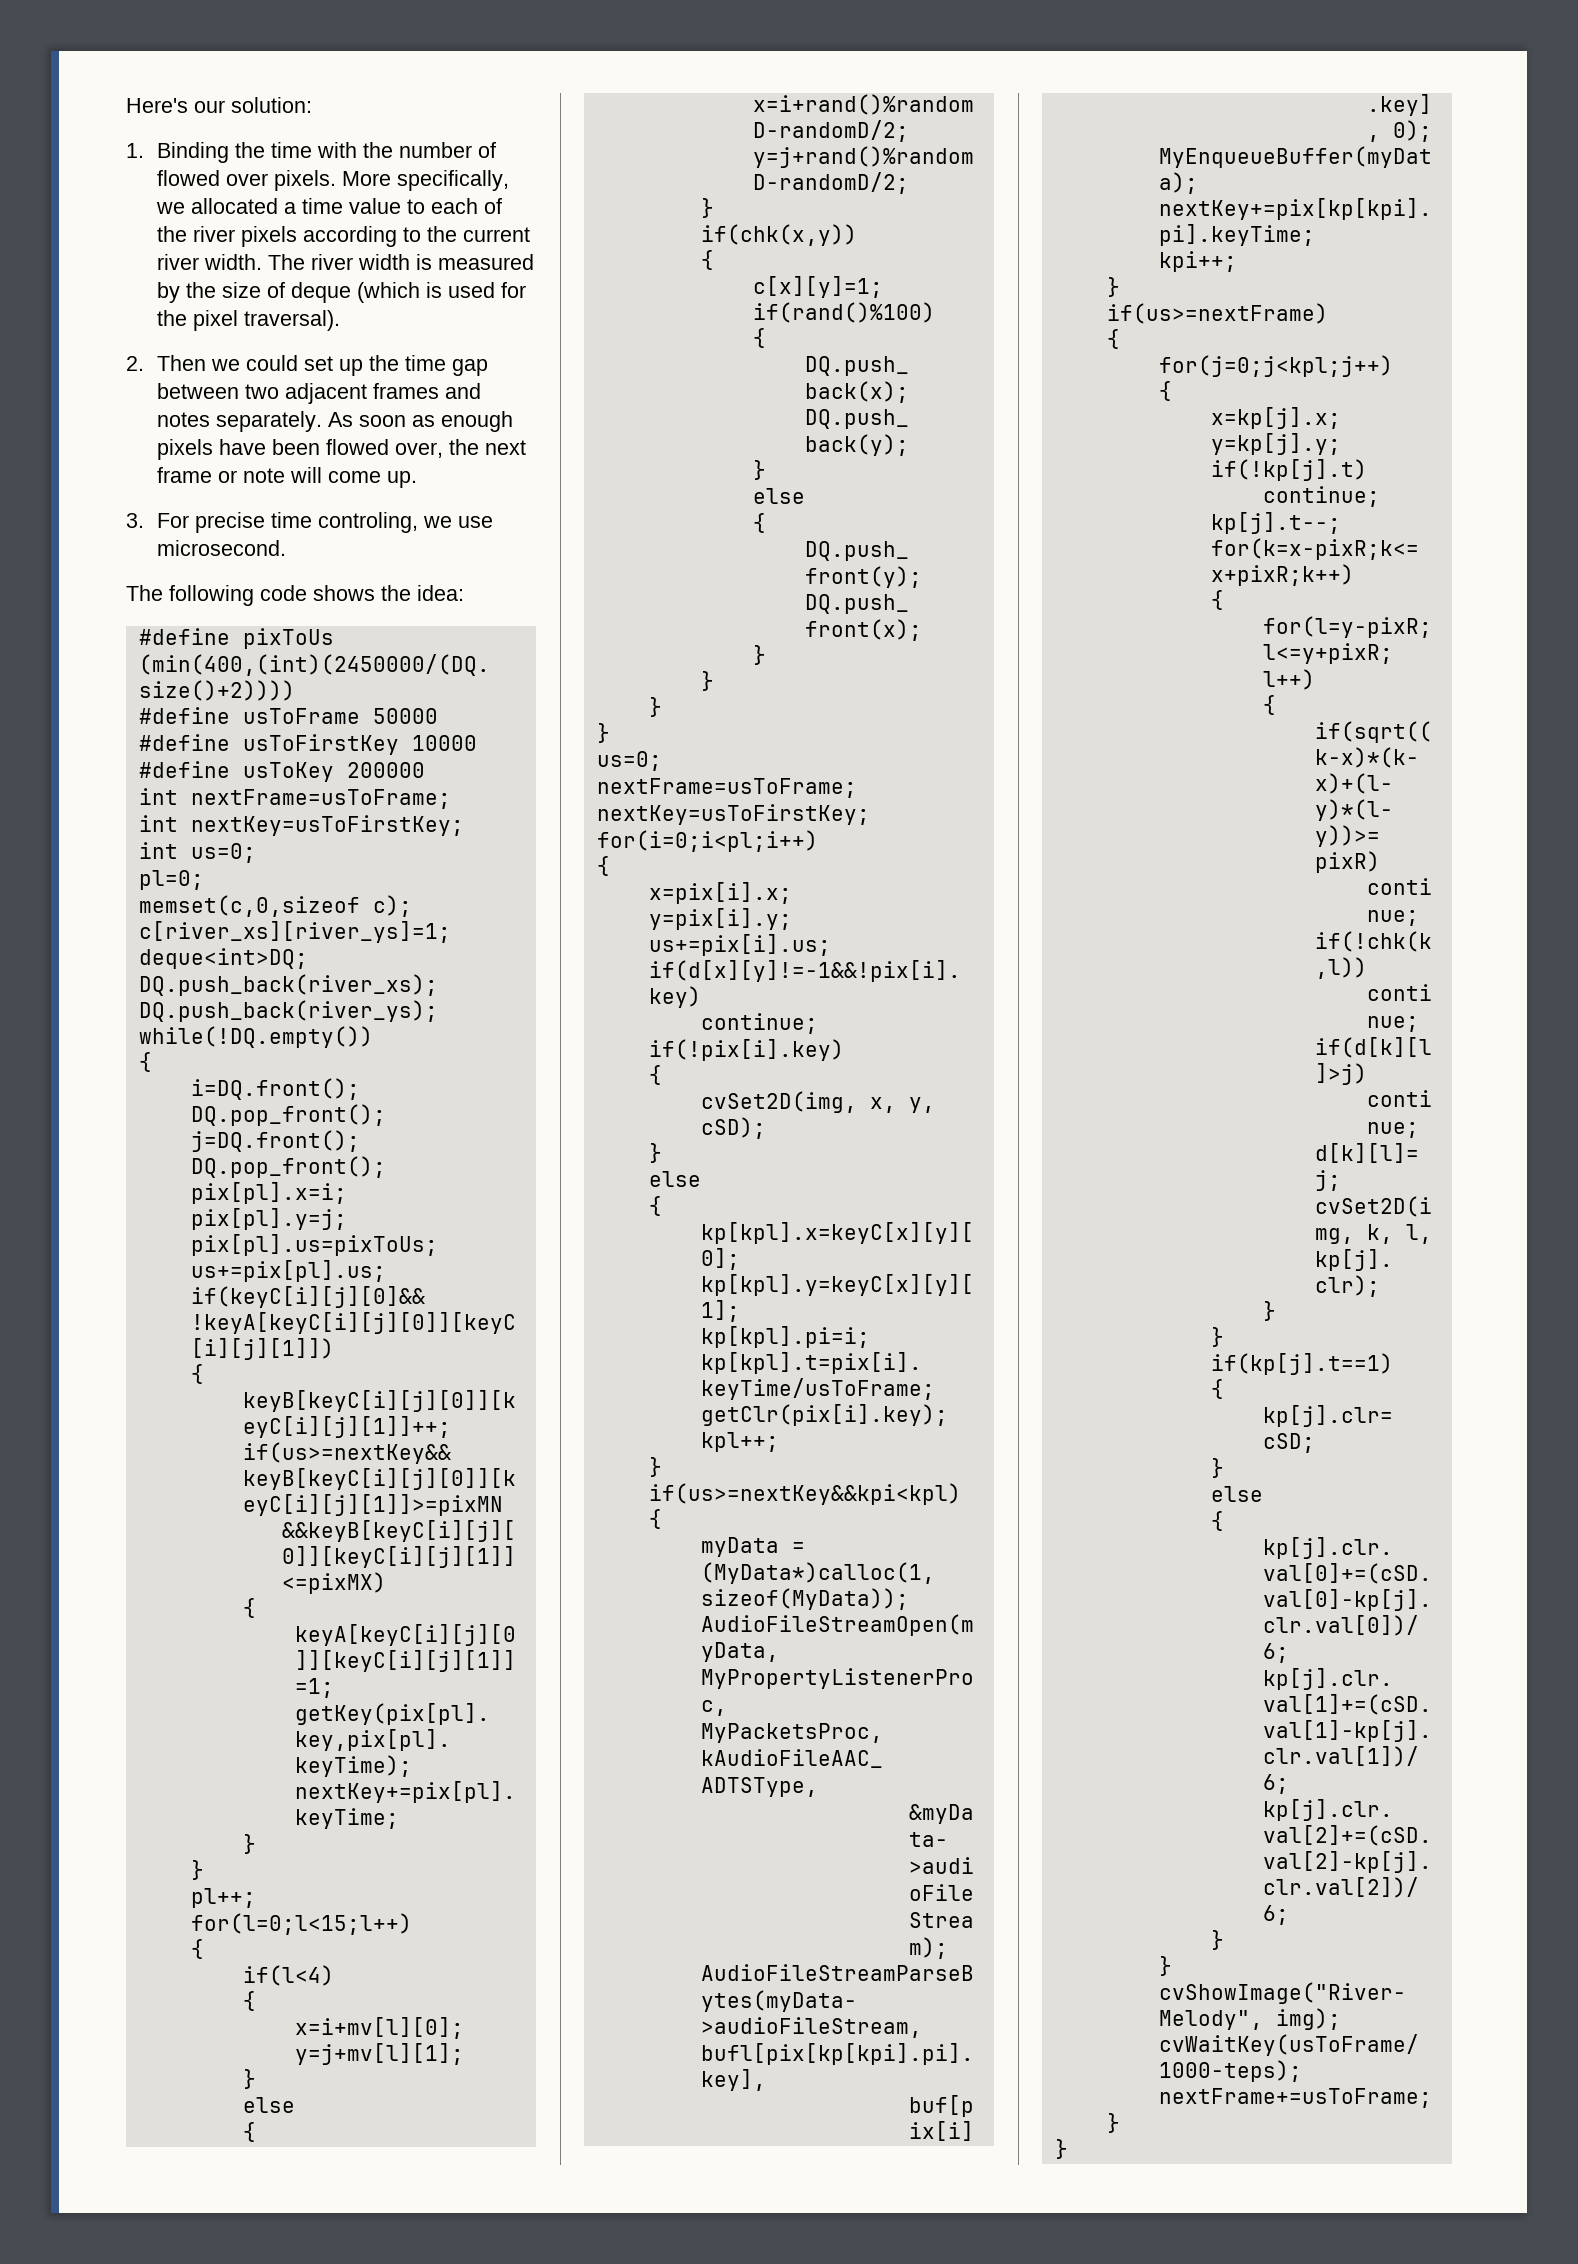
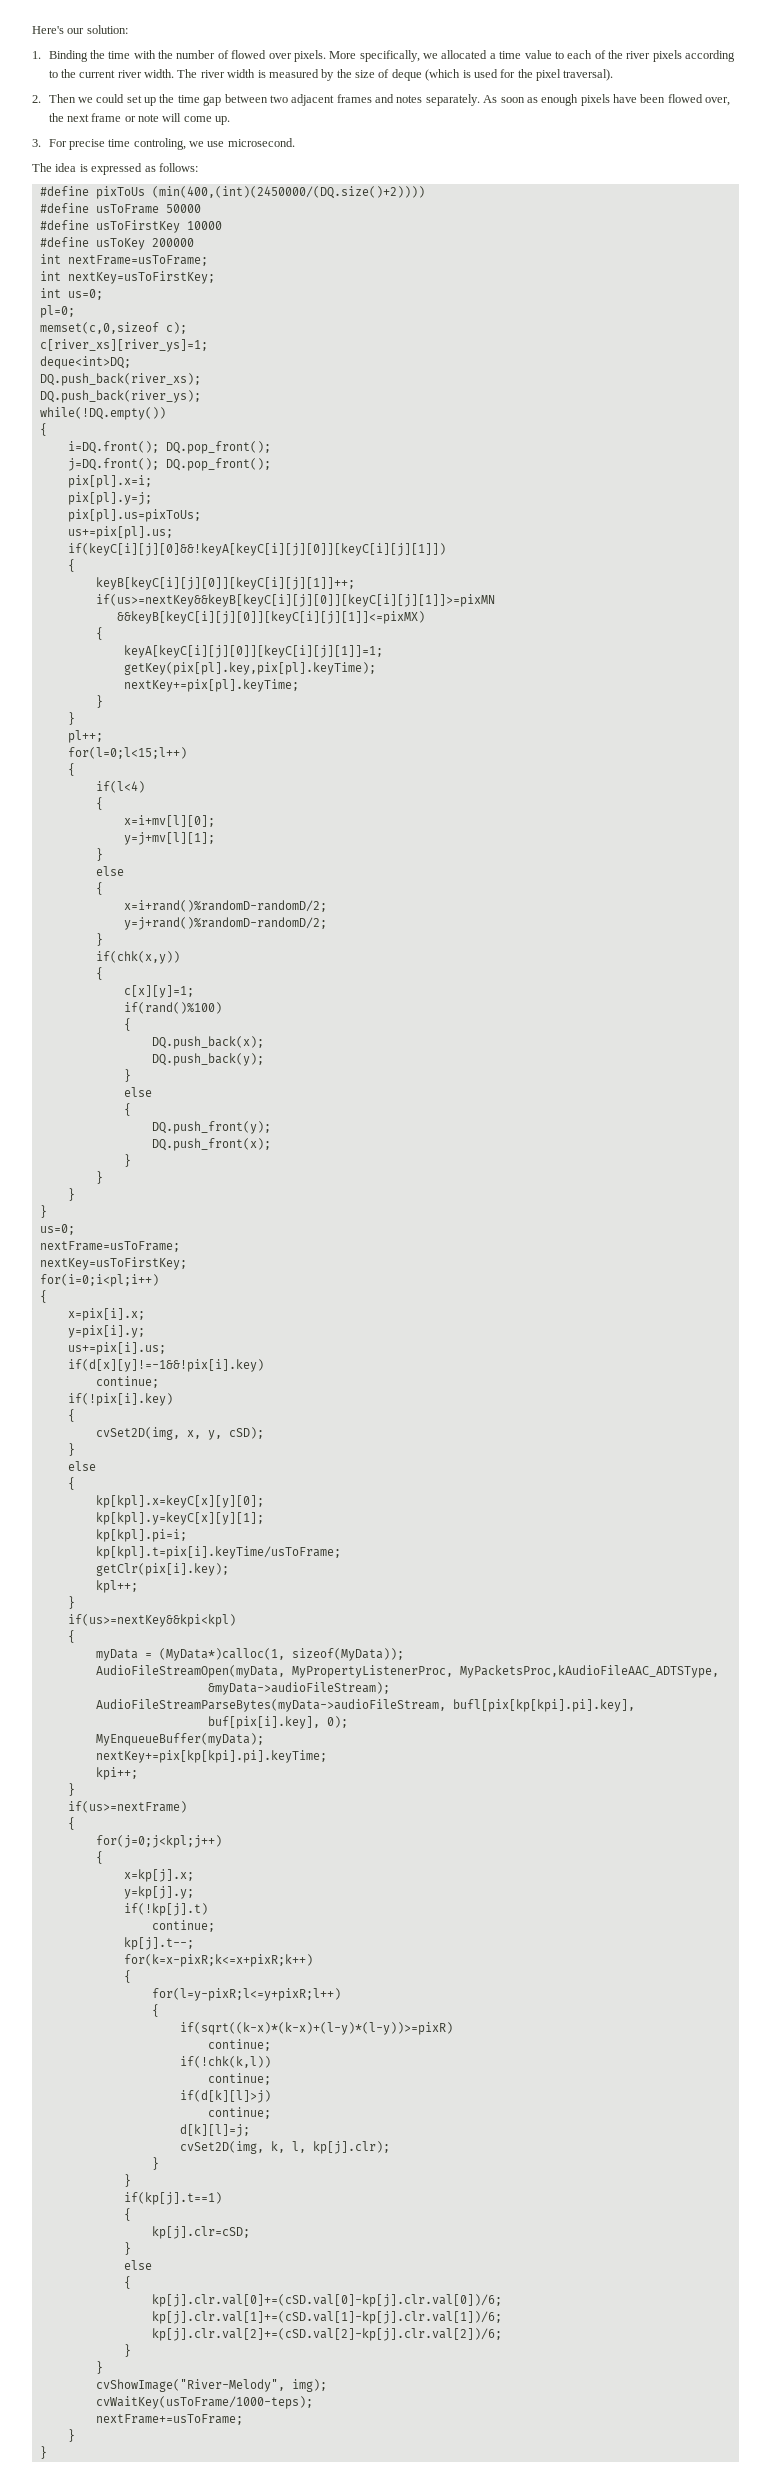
[169,585,464,606] following code shows the idea: -> [55,163,198,175] idea is expressed as follows:

